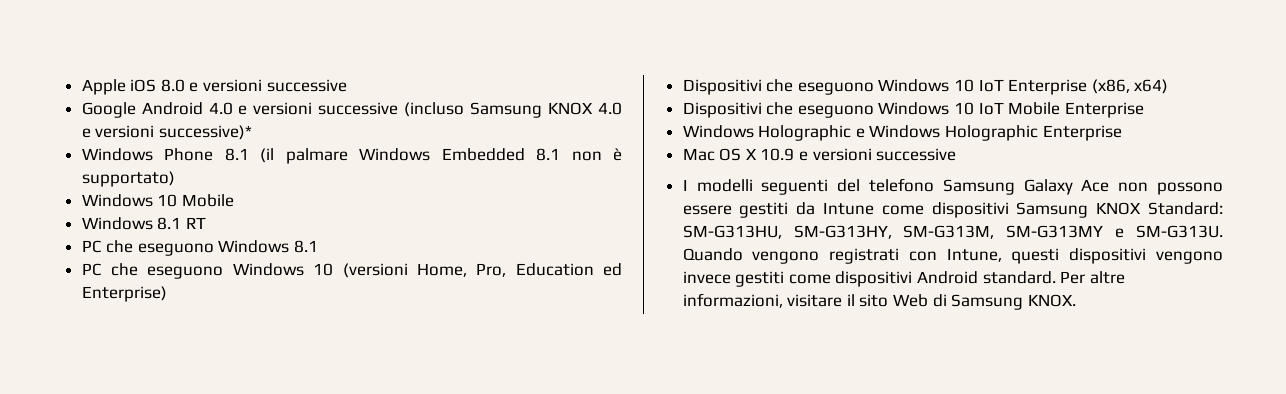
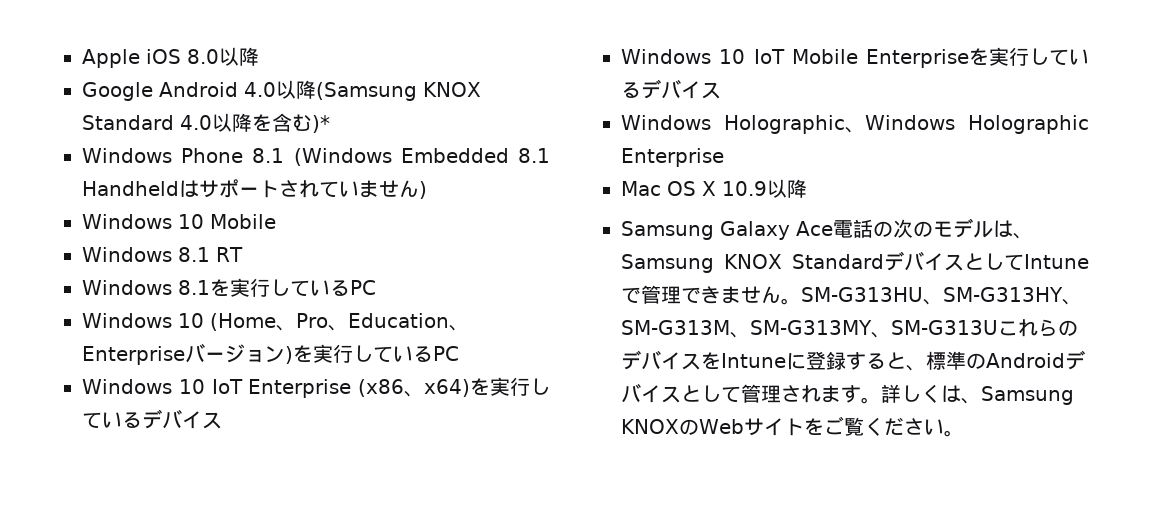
[189,79,347,92] e versioni successive -> [219,47,259,66] 以降
[238,102,622,118] [81,125,252,140] [81,148,622,164] [81,171,175,187] e versioni successive (incluso Samsung KNOX 4.0 e versioni successive)* // Windows Phone 8.1 (il palmare Windows Embedded 8.1 non è supportato) -> [276,80,481,101] [82,113,330,133] [82,148,550,166] [82,179,427,199] 以降(Samsung KNOX Standard 4.0以降を含む)* // Windows Phone 8.1 (Windows Embedded 8.1 Handheldはサポートされていません)
[81,240,319,256] [81,263,623,279] [81,286,167,302] [682,79,874,95] PC che eseguono Windows 8.1 // PC che eseguono Windows 10 (versioni Home, Pro, Education ed Enterprise) // Dispositivi che eseguono -> [82,278,376,297] [82,313,469,331] [82,343,459,365] Windows 8.1を実行しているPC // Windows 10 (Home、Pro、Education、Enterpriseバージョン)を実行しているPC //
[1091,79,1130,94] (x86, -> [358,379,424,397] (x86、
[682,102,874,118] // Dispositivi che eseguono -> [470,377,550,396] [82,409,222,429] を実行しているデバイス //
[682,125,865,141] // Windows Holographic e -> [969,47,1089,66] [621,79,721,99] [621,115,865,134] を実行しているデバイス // Windows Holographic、
[799,148,957,161] [682,178,1223,195] [682,202,1223,218] [682,225,1223,239] [682,248,1223,264] [682,271,1125,287] [682,293,1076,310] e versioni successive // I modelli seguenti del telefono Samsung Galaxy Ace non possono essere gestiti da Intune come dispositivi Samsung KNOX Standard: SM-G313HU, SM-G313HY, SM-G313M, SM-G313MY e SM-G313U. Quando vengono registrati con Intune, questi dispositivi vengono invece gestiti come dispositivi Android standard. Per altre informazioni, visitare il sito Web di Samsung KNOX. -> [767,179,807,198] [621,218,1033,240] [621,251,1089,273] [621,285,1083,305] [621,319,1079,338] [621,350,1085,371] [621,383,1074,405] [621,416,964,437] 以降 // Samsung Galaxy Ace電話の次のモデルは、Samsung KNOX StandardデバイスとしてIntuneで管理できません。SM-G313HU、SM-G313HY、SM-G313M、SM-G313MY、SM-G313UこれらのデバイスをIntuneに登録すると、標準のAndroidデバイスとして管理されます。詳しくは、Samsung KNOXのWebサイトをご覧ください。

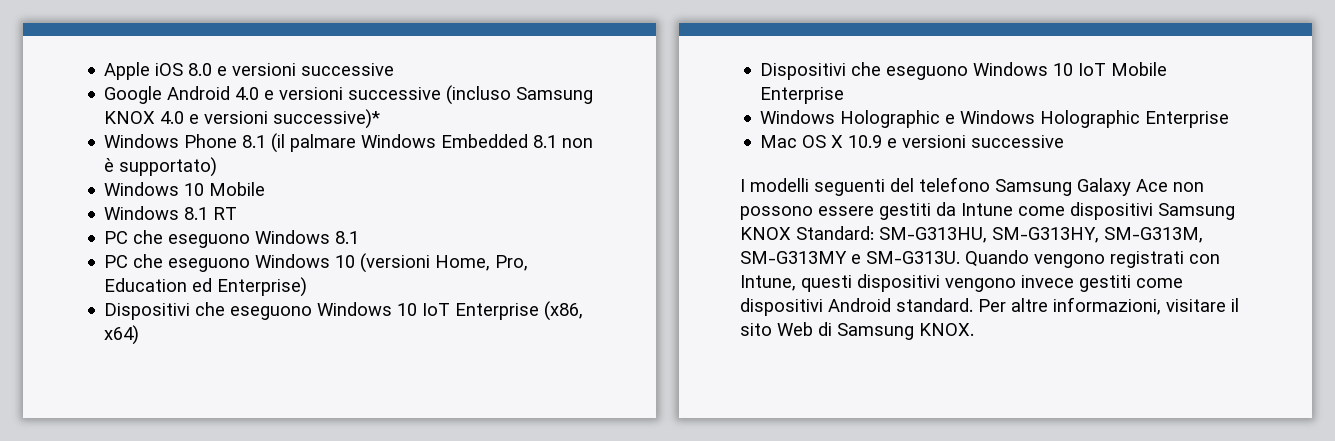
[219,47,259,66] 以降 -> [217,63,395,76] e versioni successive
[276,80,481,101] [82,113,330,133] [82,148,550,166] [82,179,427,199] 以降(Samsung KNOX Standard 4.0以降を含む)* // Windows Phone 8.1 (Windows Embedded 8.1 Handheldはサポートされていません) -> [264,85,594,105] [104,109,381,129] [104,133,594,153] [104,157,218,177] e versioni successive (incluso Samsung KNOX 4.0 e versioni successive)* // Windows Phone 8.1 (il palmare Windows Embedded 8.1 non è supportato)
[82,278,376,297] [82,313,469,331] [82,343,459,365] Windows 8.1を実行しているPC // Windows 10 (Home、Pro、Education、Enterpriseバージョン)を実行しているPC // -> [104,230,360,248] [104,253,529,273] [104,277,308,297] [104,302,313,320] PC che eseguono Windows 8.1 // PC che eseguono Windows 10 (versioni Home, Pro, Education ed Enterprise) // Dispositivi che eseguono
[358,379,424,397] (x86、 -> [544,301,584,321] (x86,
[470,377,550,396] [82,409,222,429] を実行しているデバイス // -> [760,62,969,80] // Dispositivi che eseguono
[969,47,1089,66] [621,79,721,99] [621,115,865,134] を実行しているデバイス // Windows Holographic、 -> [760,110,956,128] // Windows Holographic e
[767,179,807,198] [621,218,1033,240] [621,251,1089,273] [621,285,1083,305] [621,319,1079,338] [621,350,1085,371] [621,383,1074,405] [621,416,964,437] 以降 // Samsung Galaxy Ace電話の次のモデルは、Samsung KNOX StandardデバイスとしてIntuneで管理できません。SM-G313HU、SM-G313HY、SM-G313M、SM-G313MY、SM-G313UこれらのデバイスをIntuneに登録すると、標準のAndroidデバイスとして管理されます。詳しくは、Samsung KNOXのWebサイトをご覧ください。 -> [887,135,1065,148] [740,177,1204,196] [740,202,1235,220] [740,226,1203,243] [740,250,1220,268] [740,274,1183,292] [740,297,1239,316] [740,322,974,340] e versioni successive // I modelli seguenti del telefono Samsung Galaxy Ace non possono essere gestiti da Intune come dispositivi Samsung KNOX Standard: SM-G313HU, SM-G313HY, SM-G313M, SM-G313MY e SM-G313U. Quando vengono registrati con Intune, questi dispositivi vengono invece gestiti come dispositivi Android standard. Per altre informazioni, visitare il sito Web di Samsung KNOX.

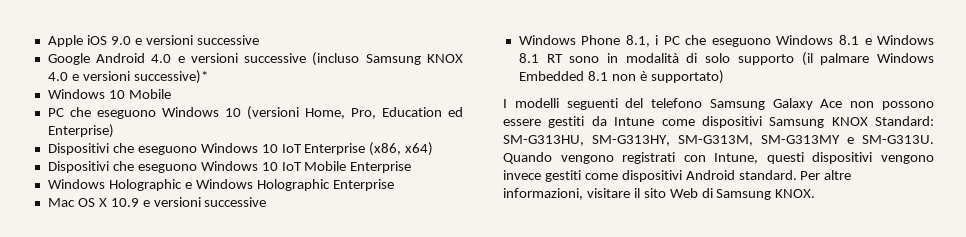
[188,63,213,76] 8.0 -> [110,36,131,45] 9.0
[184,133,594,153] [104,157,218,177] [104,182,266,196] [104,206,238,220] [104,230,360,248] Phone 8.1 (il palmare Windows Embedded 8.1 non è supportato) // Windows 10 Mobile // Windows 8.1 RT // PC che eseguono Windows 8.1 -> [108,89,171,99] 10 Mobile
(1065, 141) none -> [518,35,934,47] [518,52,934,66] [518,70,724,84] // Windows Phone 8.1, i PC che eseguono Windows 8.1 e Windows 8.1 RT sono in modalità di solo supporto (il palmare Windows Embedded 8.1 non è supportato)

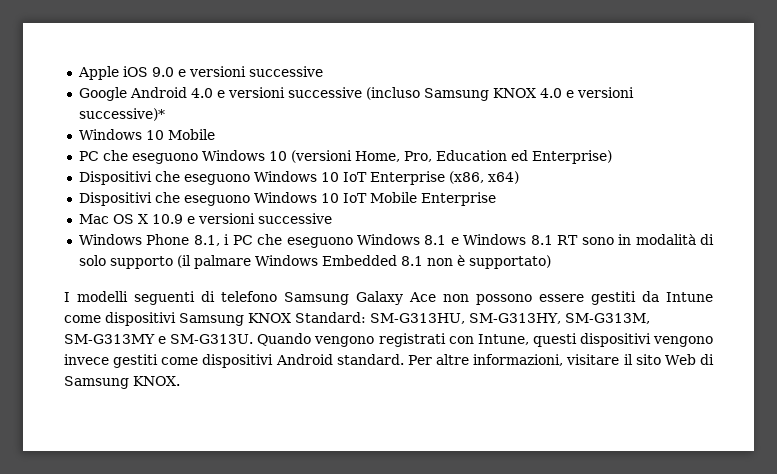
[47,179,394,191] // Windows Holographic e Windows Holographic Enterprise -> (496, 199) none
[625,98,644,108] del -> [201,291,215,302] di

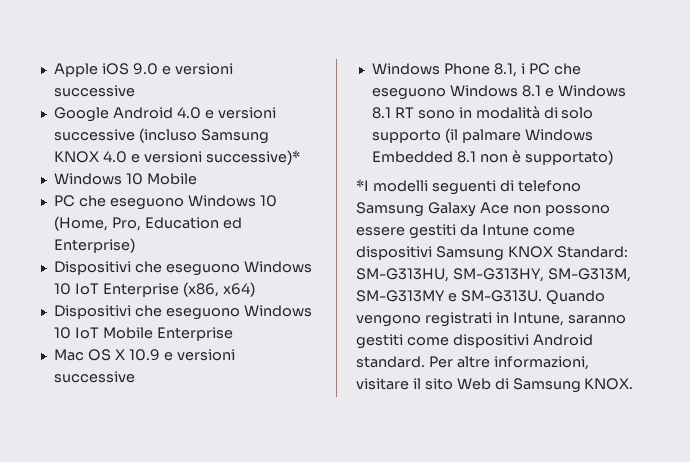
[290,150,400,163] (versioni Home, -> [53,216,108,231] (Home,
[64,292,70,302] I -> [356,179,369,191] *I
[448,333,713,347] [64,354,109,365] con Intune, questi dispositivi vengono invece -> [495,312,626,326] in Intune, saranno

